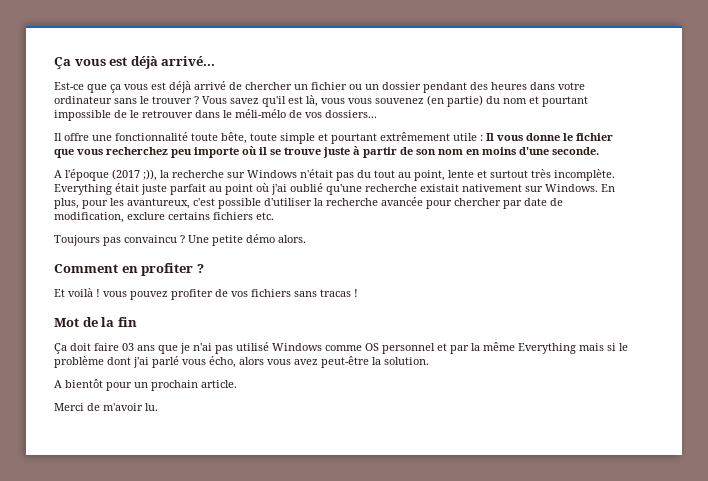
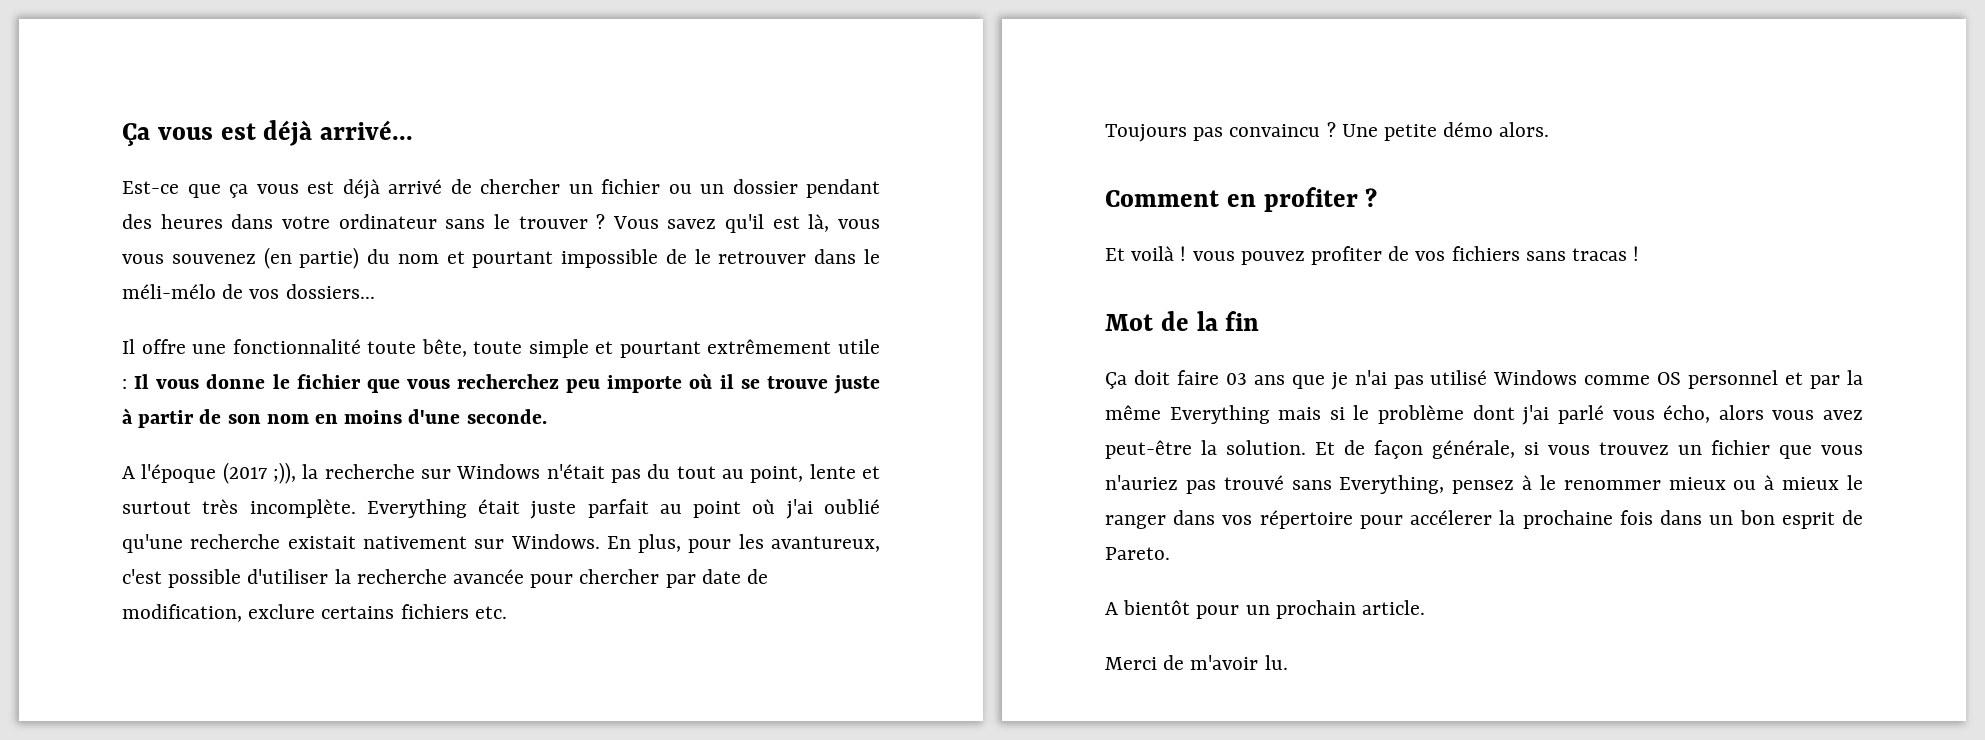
(429, 361) none -> [1315,440,1863,459] [1105,475,1863,494] [1105,510,1864,529] [1105,547,1170,560] Et de façon générale, si vous trouvez un fichier que vous n'auriez pas trouvé sans Everything, pensez à le renommer mieux ou à mieux le ranger dans vos répertoire pour accélerer la prochaine fois dans un bon esprit de Pareto.

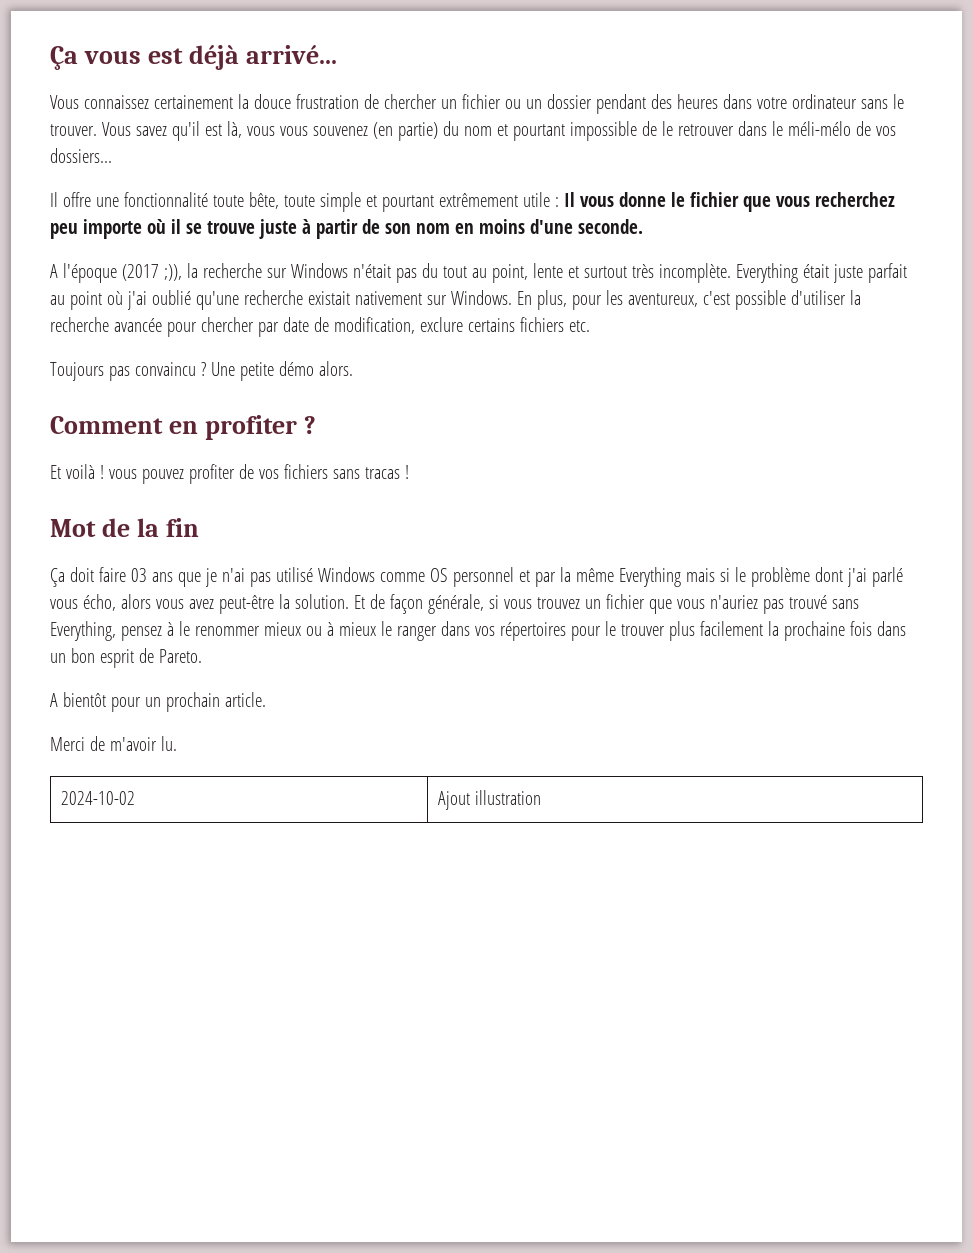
[122,179,442,199] Est-ce que ça vous est déjà arrivé -> [50,94,359,109] Vous connaissez certainement la douce frustration
[518,214,606,229] trouver ? -> [50,124,97,136] trouver.
[770,536,880,552] avantureux, -> [627,293,698,307] aventureux,
[1259,510,1493,529] répertoire pour accélerer -> [499,621,763,641] répertoires pour le trouver plus facilement
(1288, 662) none -> [61,791,136,805] [438,790,542,810] // 2024-10-02 | Ajout illustration

